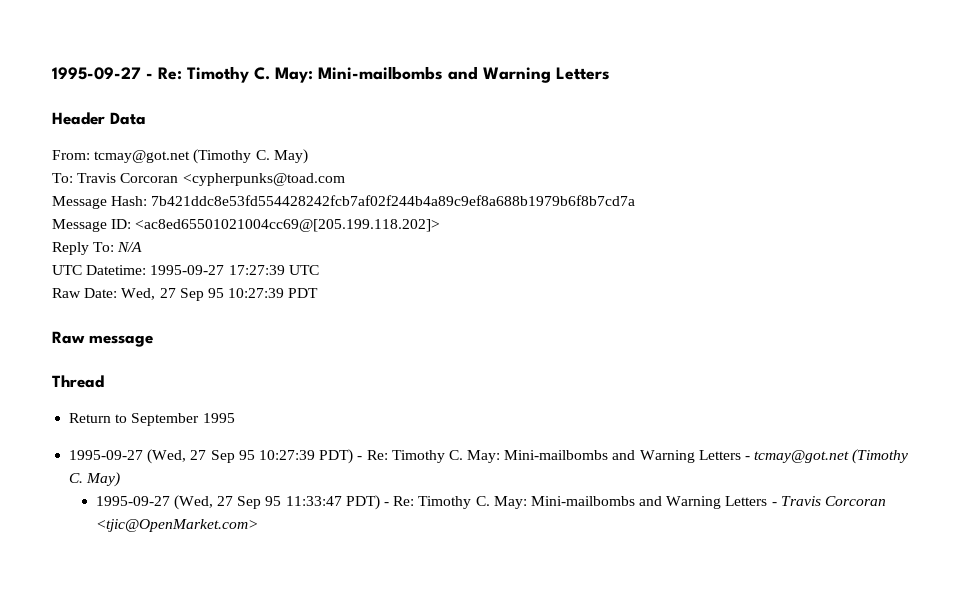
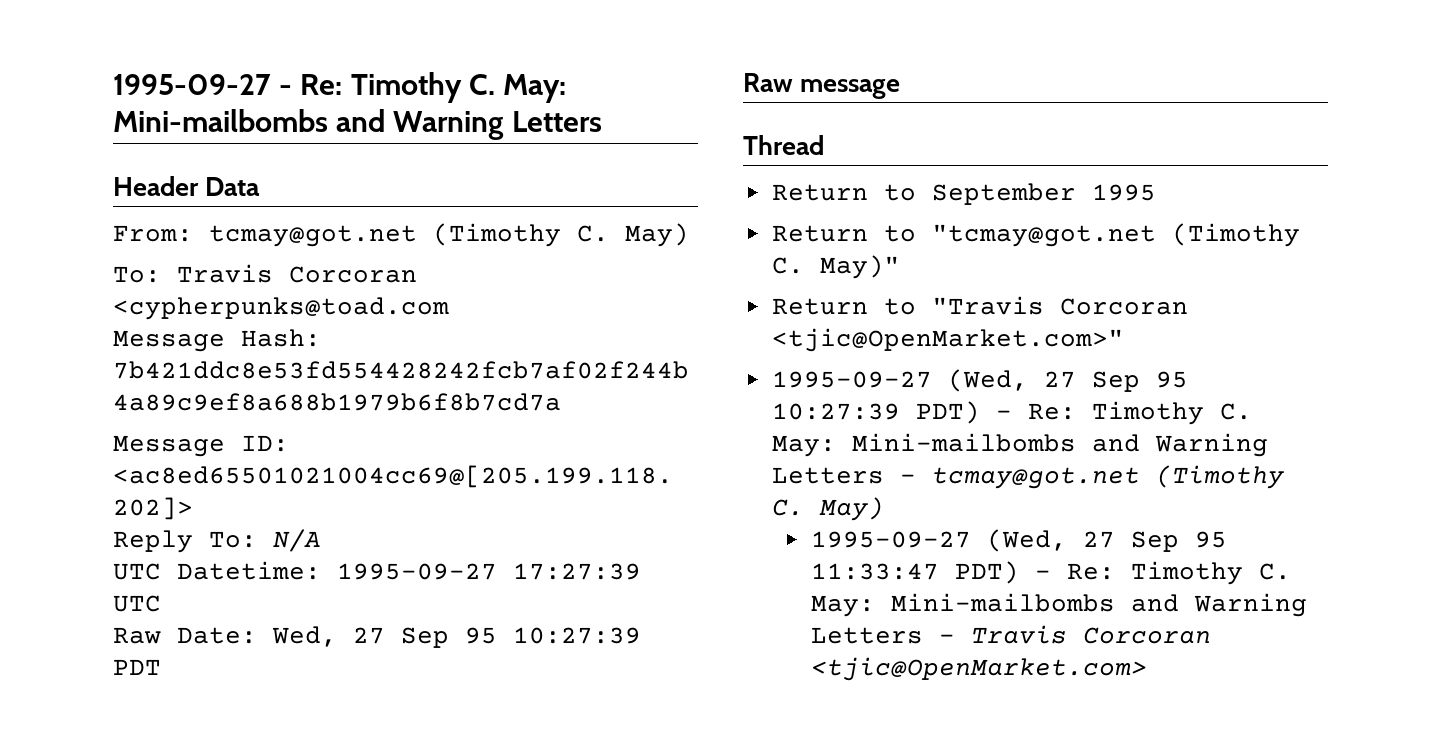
(235, 418) none -> [771,223,1300,247] [771,255,900,279] [771,296,1188,315] [771,328,1124,352] // Return to "tcmay@got.net (Timothy C. May)" // Return to "Travis Corcoran <tjic@OpenMarket.com>"

